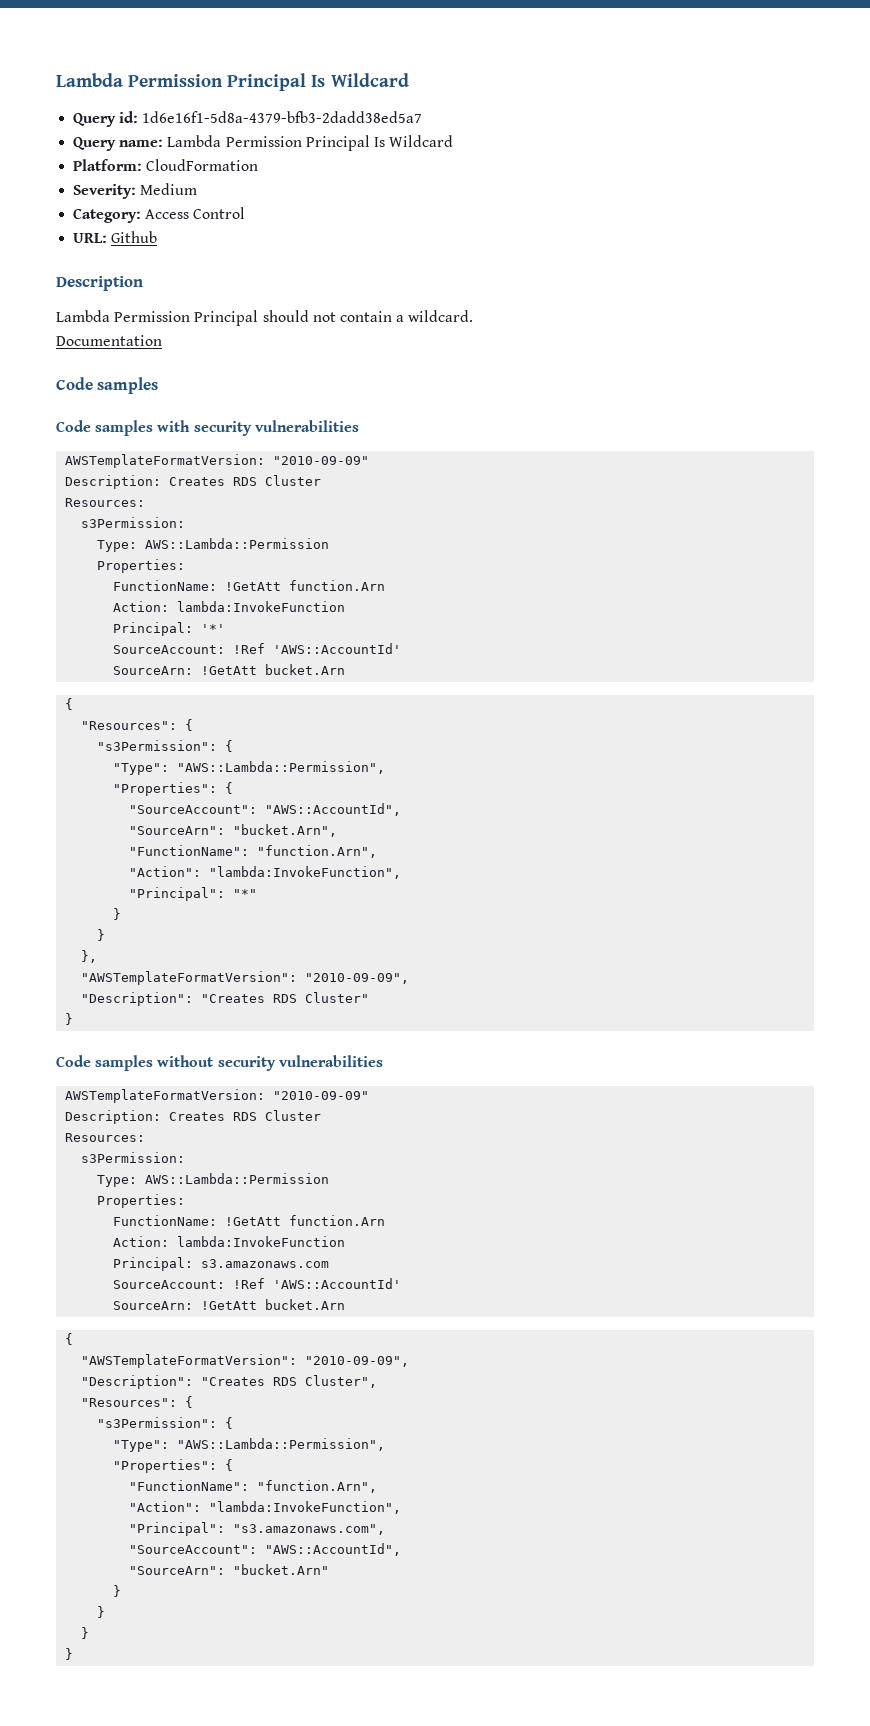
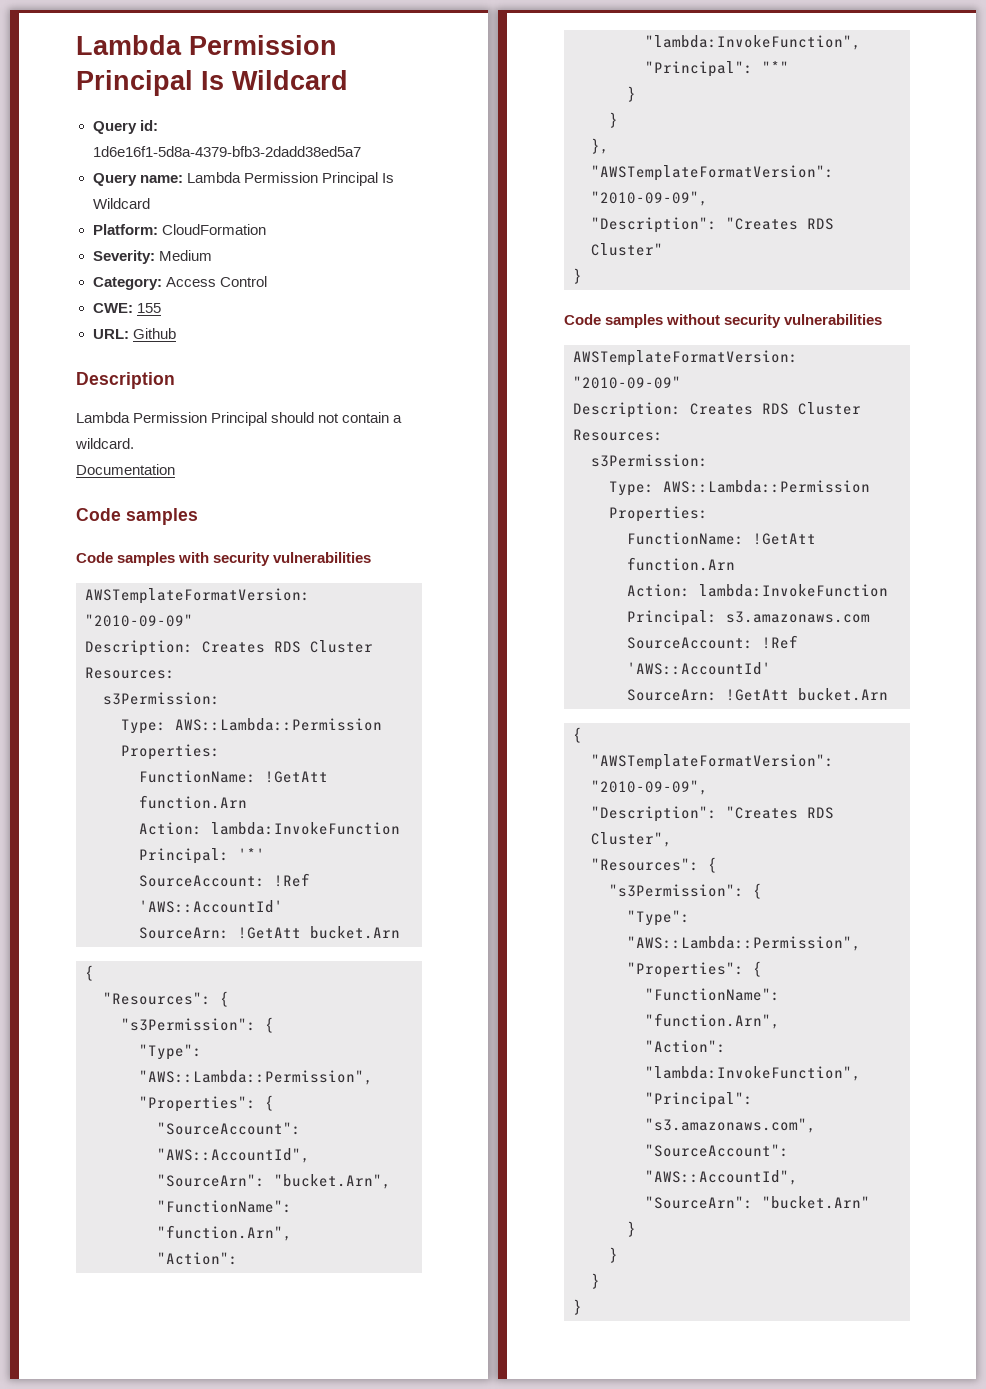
(246, 213) none -> [92,303,161,313] // CWE: 155

